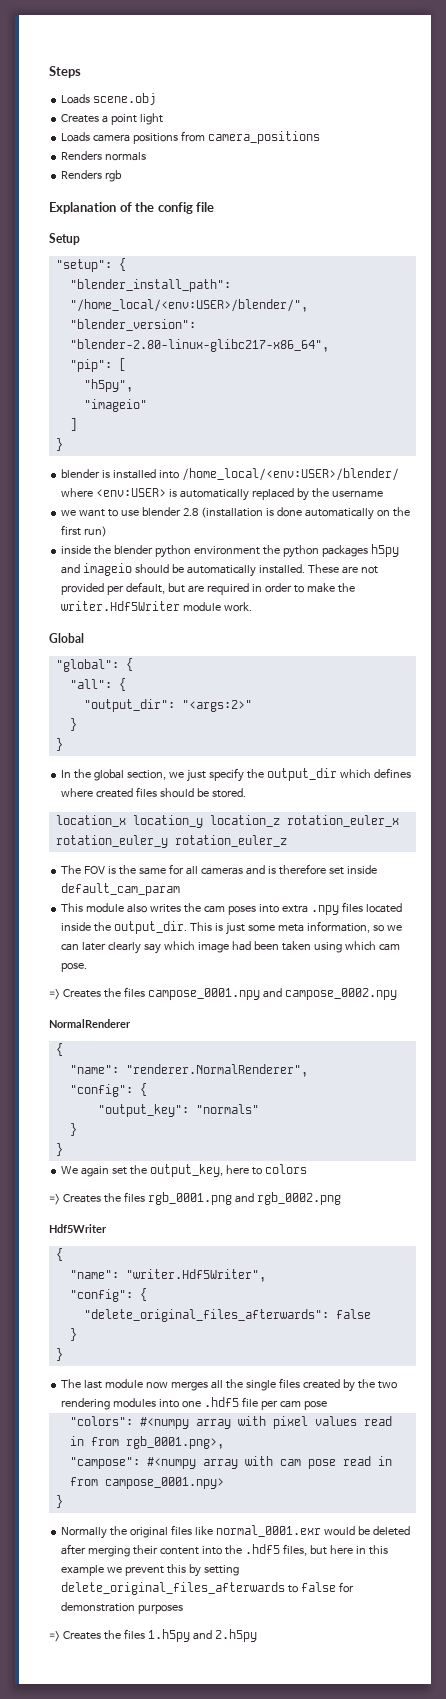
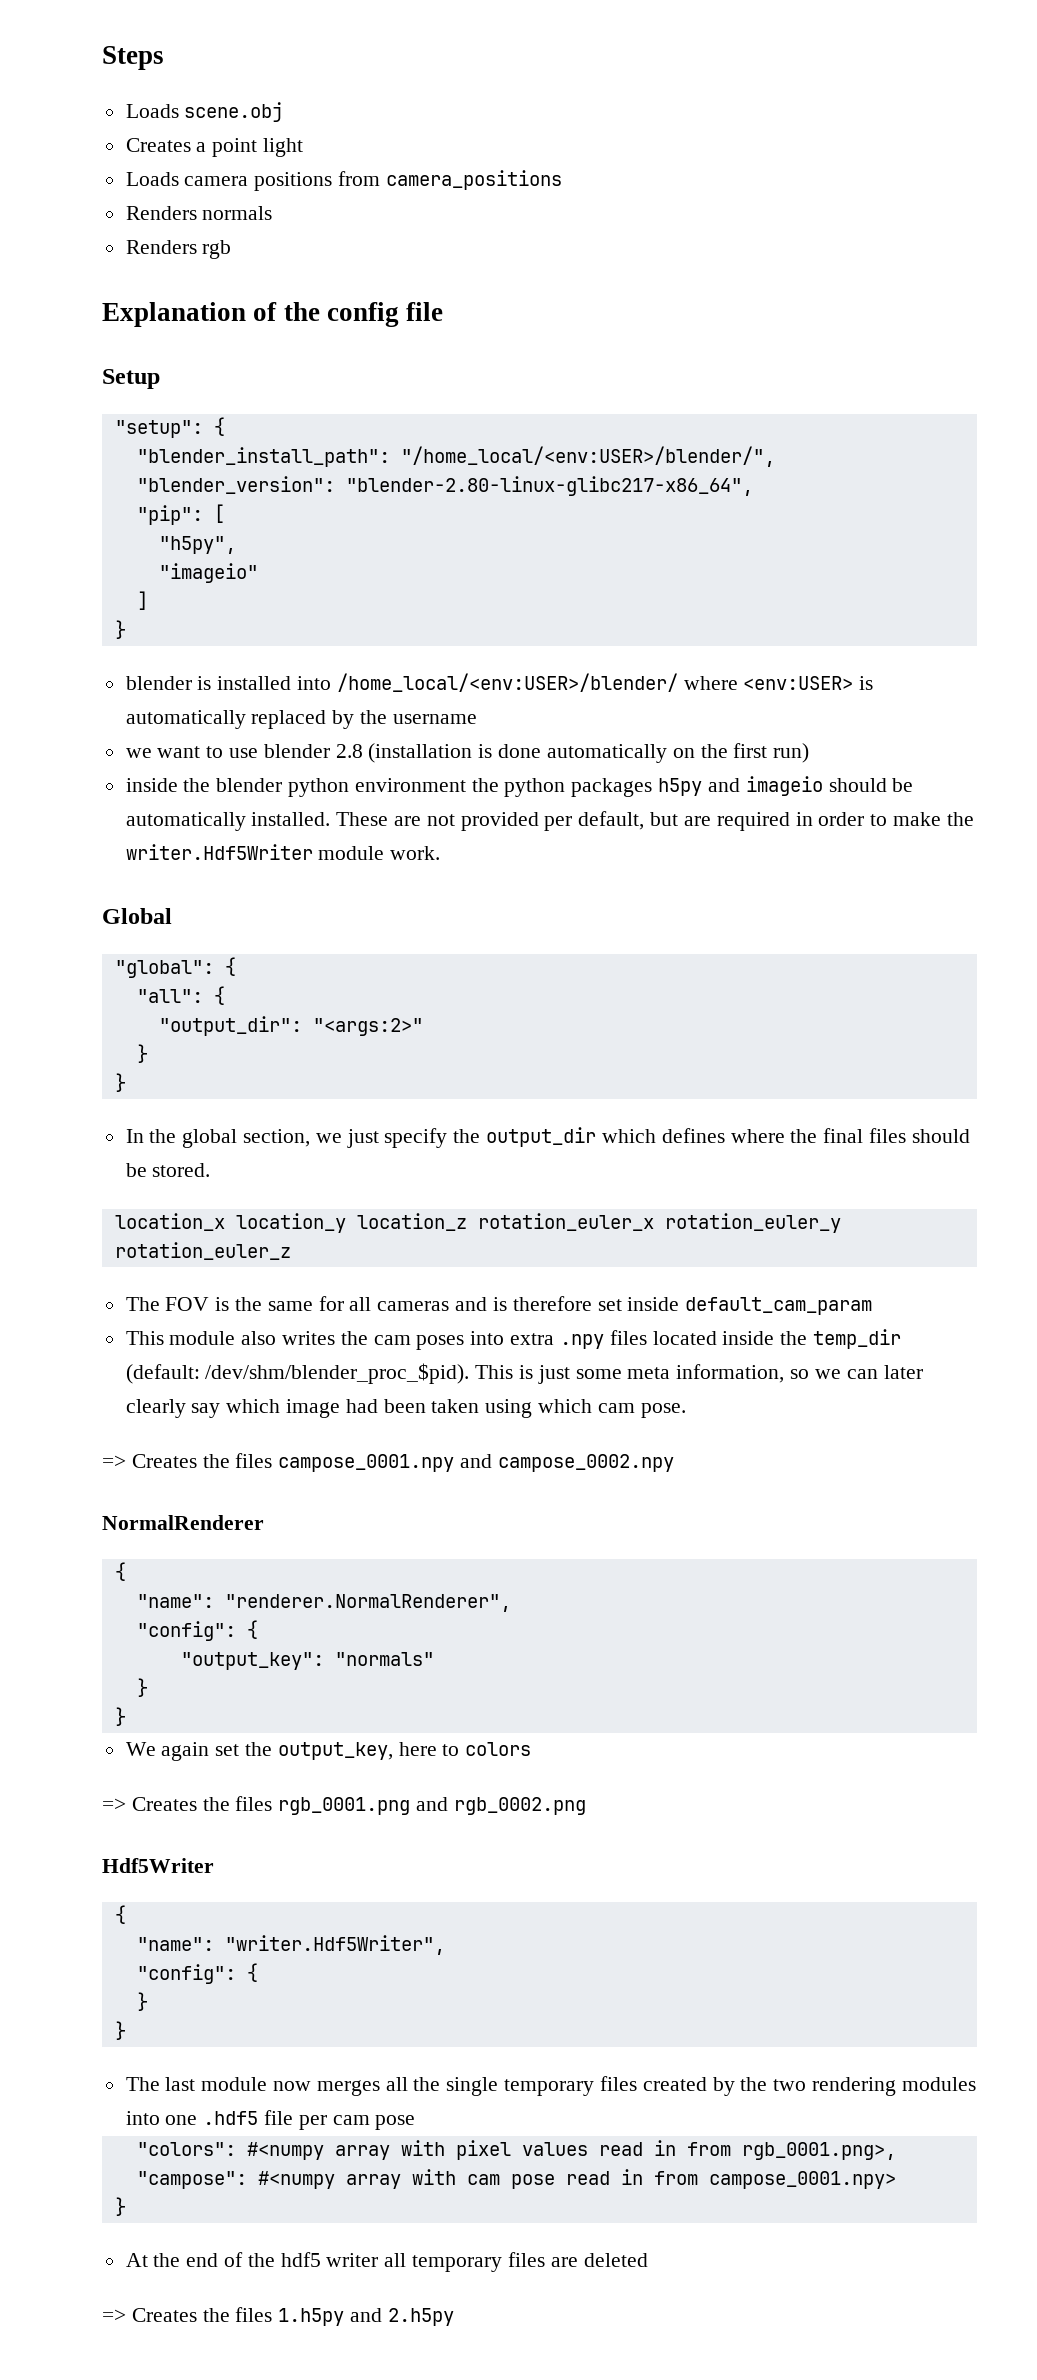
[96,788,134,798] created -> [790,1128,864,1143] the final
[114,921,188,934] output_dir. -> [812,1329,901,1349] [125,1363,470,1384] temp_dir (default: /dev/shm/blender_proc_$pid).
[83,1309,371,1322] // "delete_original_files_afterwards": false -> (258, 1972) none
(276, 1385) none -> [504,2079,595,2096] temporary
[61,1525,410,1539] [61,1544,388,1557] [61,1564,239,1577] [61,1582,355,1595] [61,1602,184,1614] Normally the original files like normal_0001.exr would be deleted after merging their content into the .hdf5 files, but here in this example we prevent this by setting delete_original_files_afterwards to false for demonstration purposes -> [125,2252,648,2272] At the end of the hdf5 writer all temporary files are deleted

